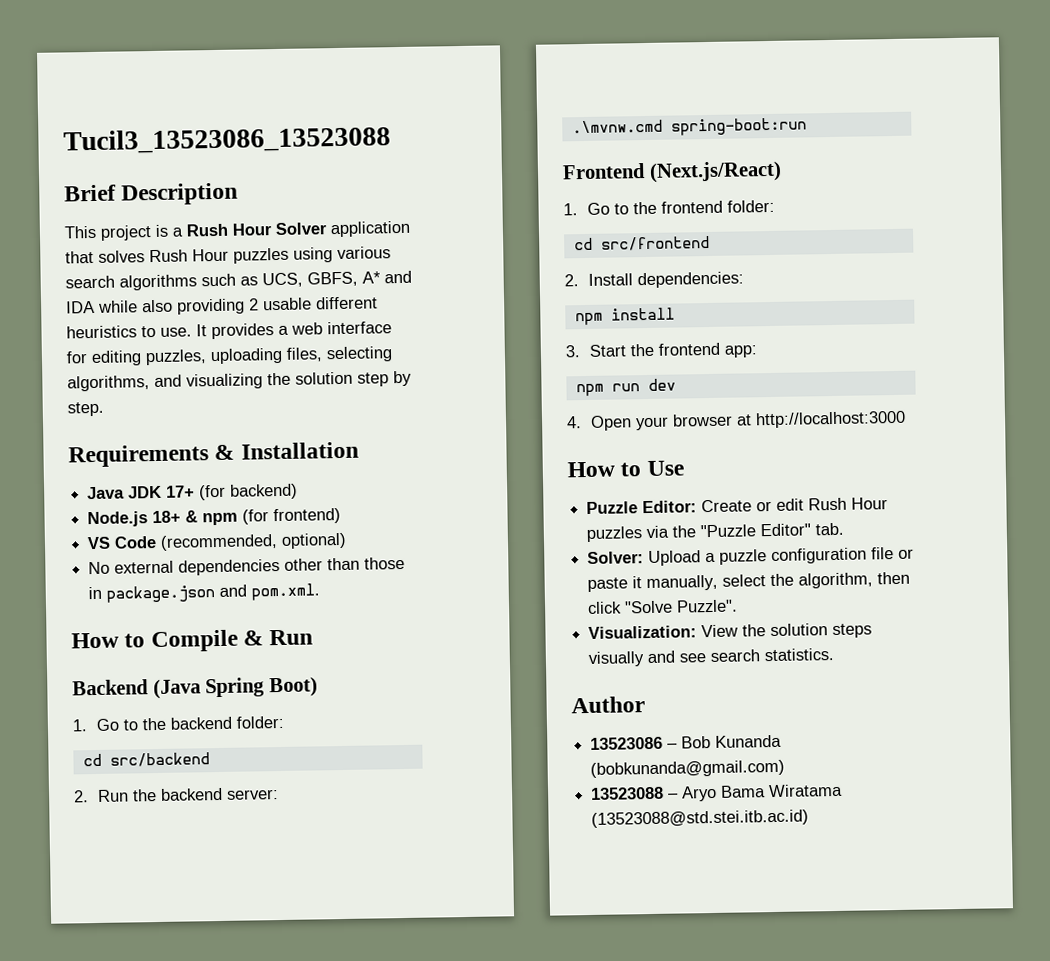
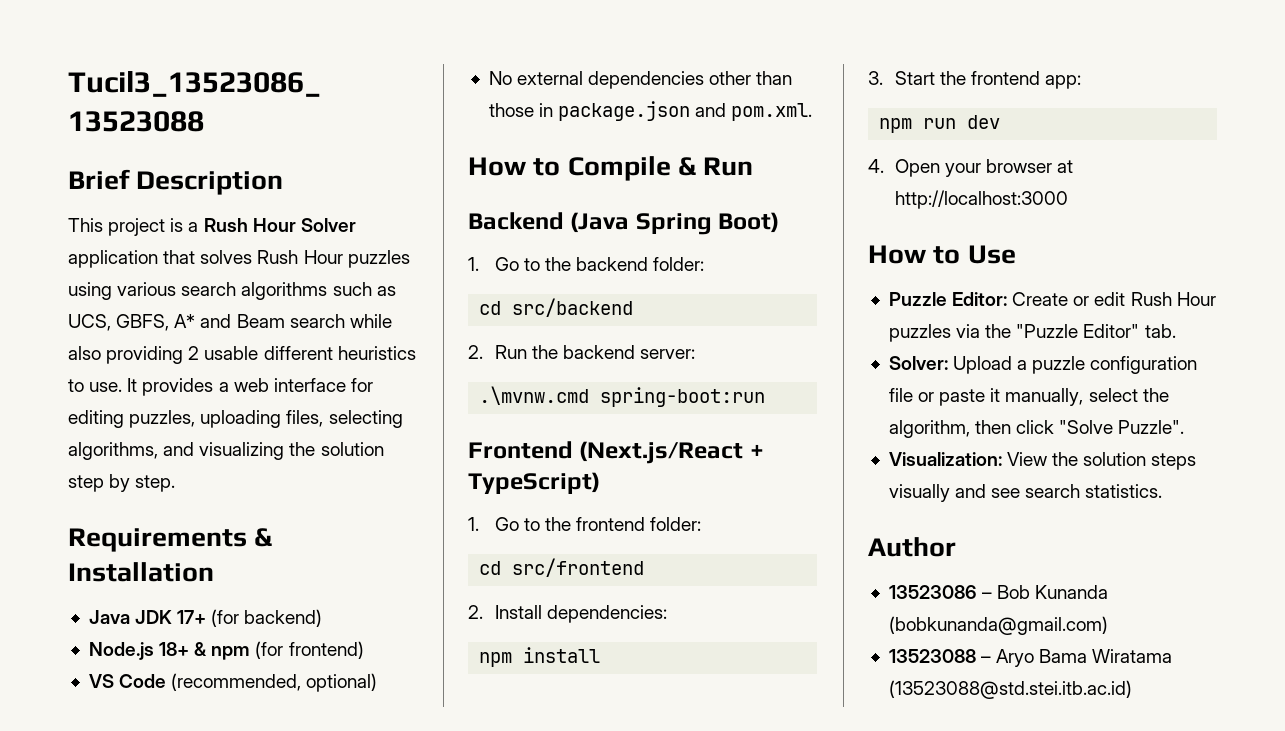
[66,300,95,314] IDA -> [236,314,345,328] Beam search
[648,160,782,183] (Next.js/React) -> [579,441,764,464] [468,472,600,494] (Next.js/React + TypeScript)

